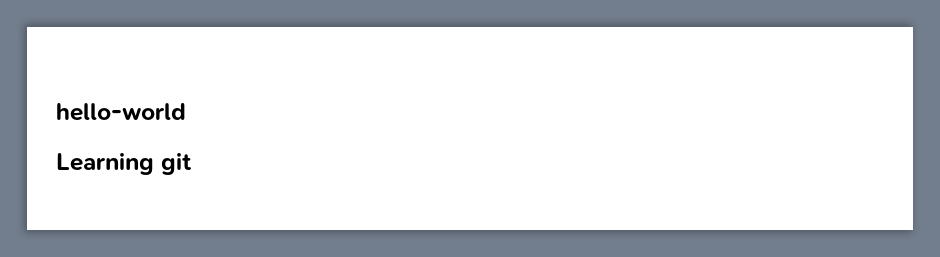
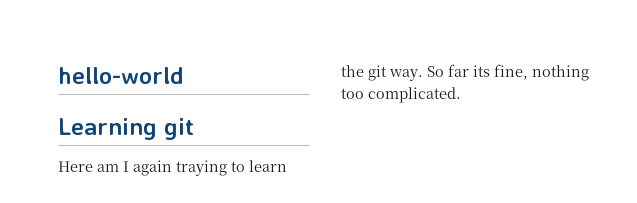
(192, 164) none -> [58,160,287,176] [341,64,589,81] [341,87,461,103] // Here am I again traying to learn the git way. So far its fine, nothing too complicated.

